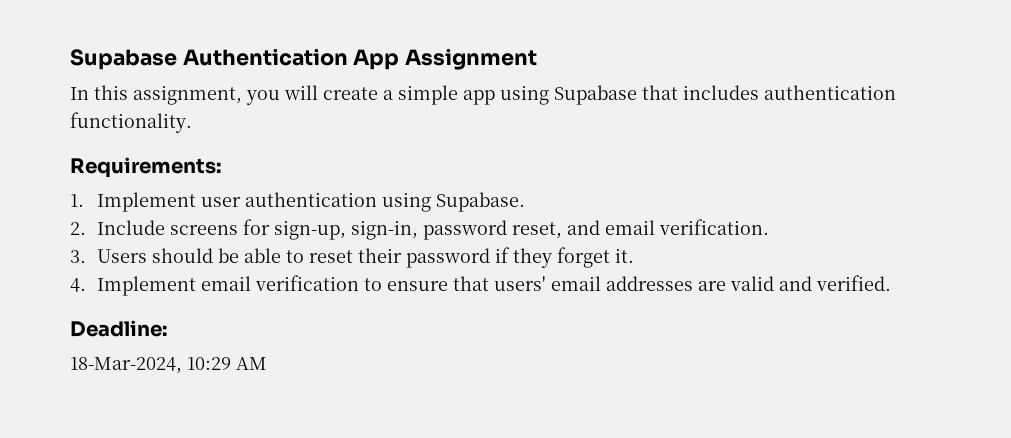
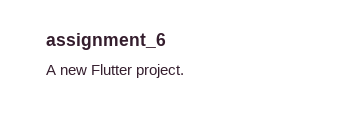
[70,48,538,70] [70,85,896,105] [70,112,192,133] [70,157,221,178] [70,192,526,212] [70,219,770,240] [70,247,635,268] [70,275,892,296] [70,320,167,337] [70,357,267,374] Supabase Authentication App Assignment // In this assignment, you will create a simple app using Supabase that includes authentication functionality. // Requirements: // 1. Implement user authentication using Supabase. // 2. Include screens for sign-up, sign-in, password reset, and email verification. // 3. Users should be able to reset their password if they forget it. // 4. Implement email verification to ensure that users' email addresses are valid and verified. // Deadline: // 18-Mar-2024, 10:29 AM -> [46,33,166,50] [46,64,185,78] assignment_6 // A new Flutter project.

